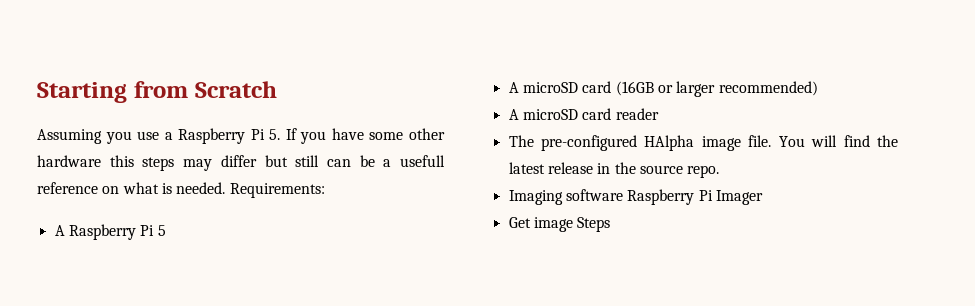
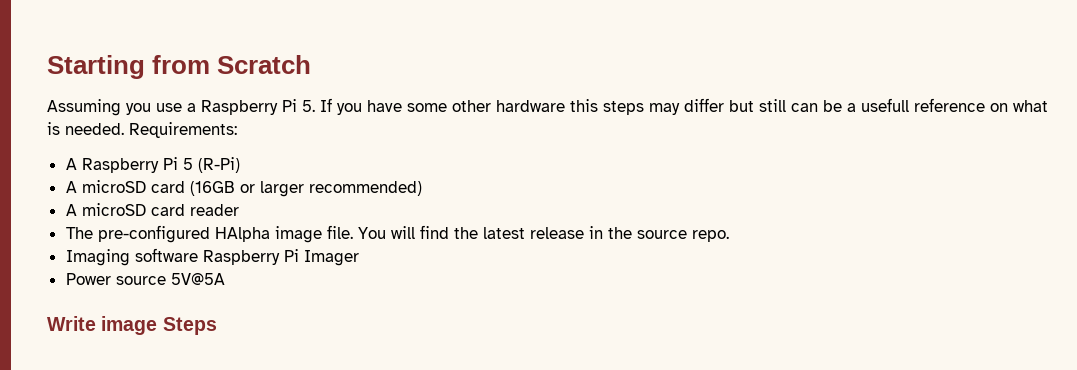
(166, 230) none -> [197,157,240,173] (R-Pi)
[508,217,531,228] Get -> [65,273,225,285] [47,316,96,331] Power source 5V@5A // Write

